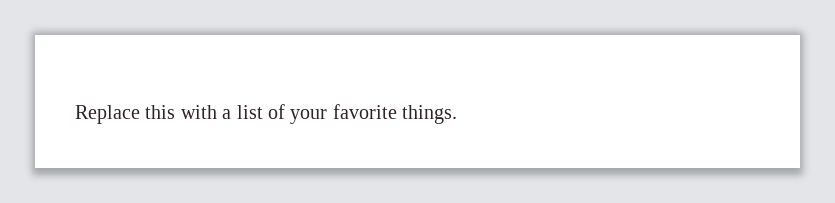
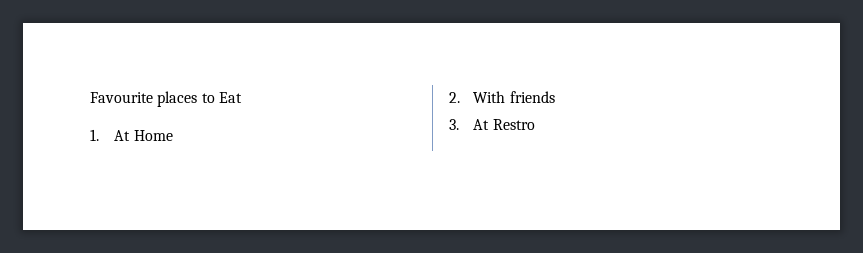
[75,104,458,124] Replace this with a list of your favorite things. -> [90,91,242,107] [90,129,173,141] [449,91,555,103] [449,119,535,130] Favourite places to Eat // 1. At Home // 2. With friends // 3. At Restro

